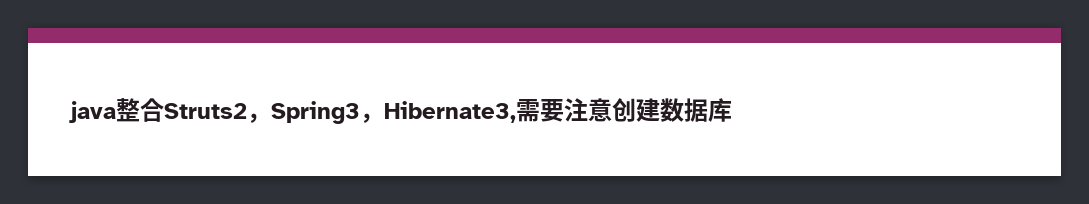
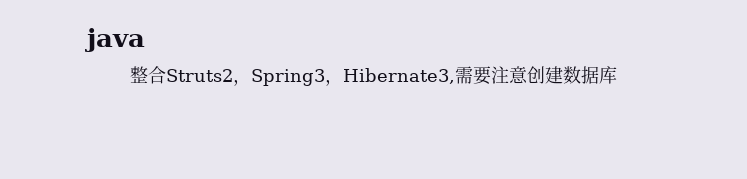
(116, 112) none -> (145, 40) //

